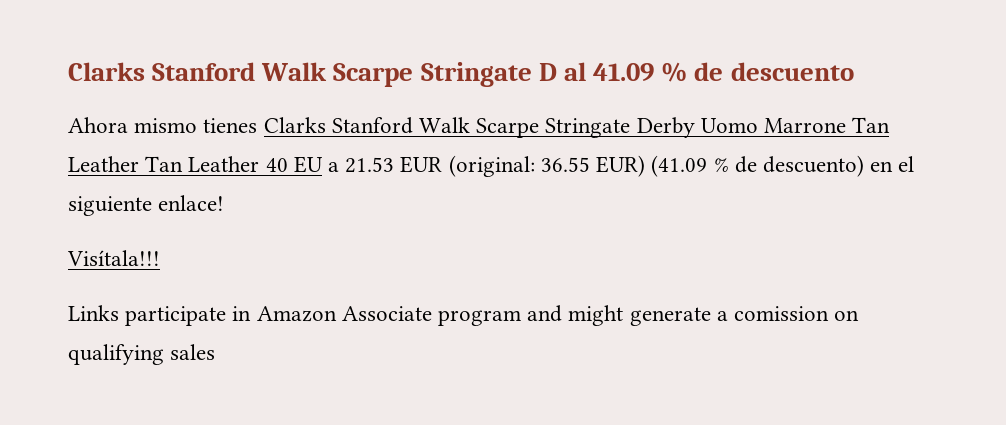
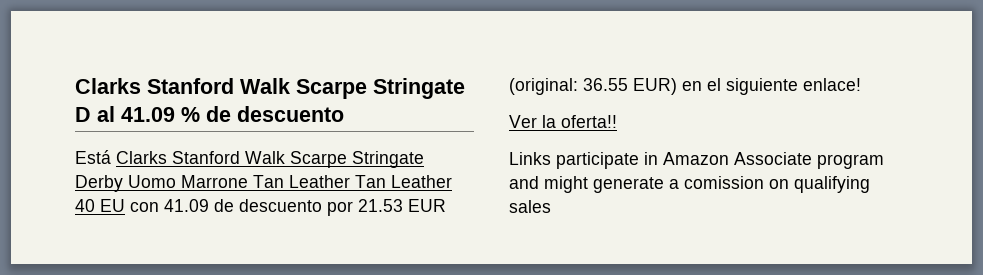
[68,117,258,133] Ahora mismo tienes -> [75,150,111,164] Está
[328,162,340,172] a -> [130,199,353,216] con 41.09 de descuento por
[651,155,864,177] (41.09 % de descuento) -> (677, 86) none
[67,250,160,266] Visítala!!! -> [509,115,617,128] Ver la oferta!!

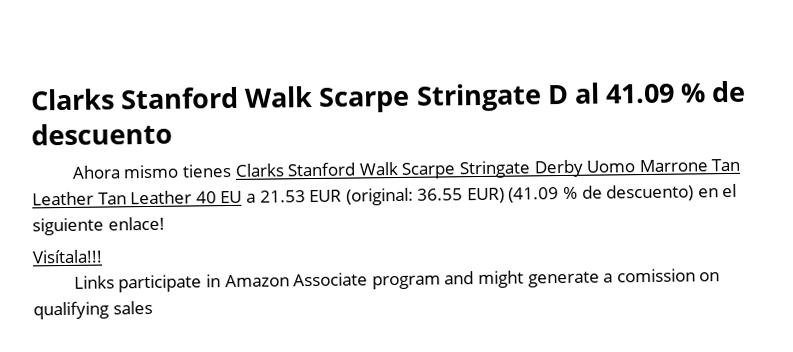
[75,150,111,164] Está -> [71,163,232,179] Ahora mismo tienes
[130,199,353,216] con 41.09 de descuento por -> [245,193,256,203] a
(677, 86) none -> [508,184,695,203] (41.09 % de descuento)
[509,115,617,128] Ver la oferta!! -> [32,249,103,264] Visítala!!!

